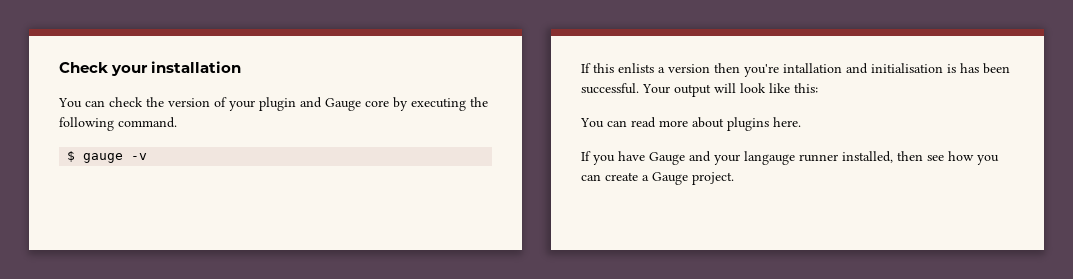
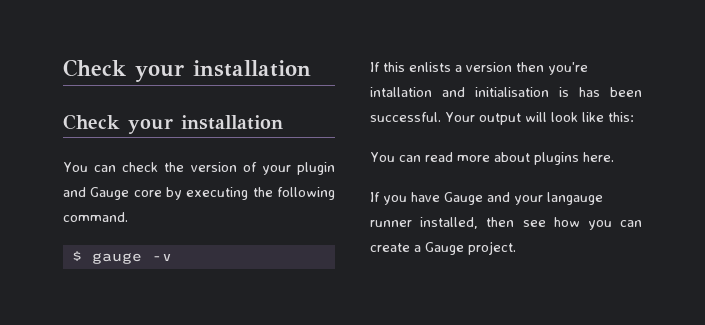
[59,61,242,76] Check your installation -> [63,59,311,82] [63,114,283,134] Check your installation // Check your installation

